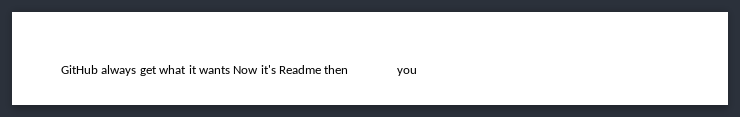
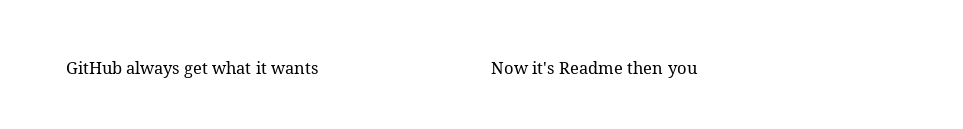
(230, 70) none -> (319, 68) //

